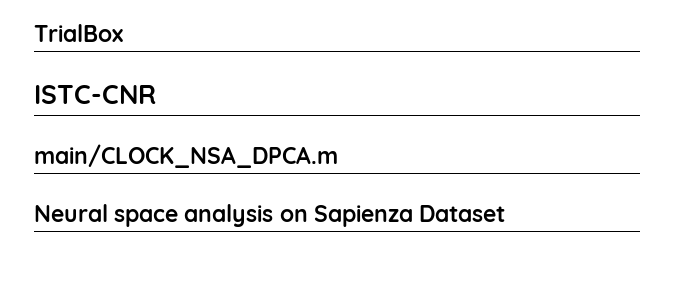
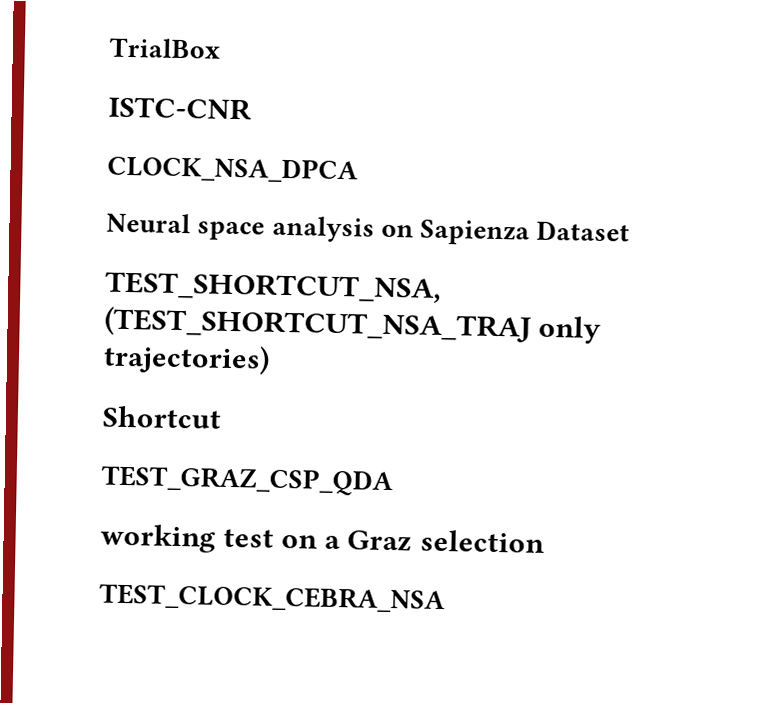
[34,144,338,168] main/CLOCK_NSA_DPCA.m -> [107,155,358,184] CLOCK_NSA_DPCA
(506, 213) none -> [105,271,441,303] [104,306,602,344] [103,343,270,375] [102,405,222,429] [101,465,393,497] [100,523,545,553] [99,583,445,614] // TEST_SHORTCUT_NSA, (TEST_SHORTCUT_NSA_TRAJ only trajectories) // Shortcut // TEST_GRAZ_CSP_QDA // working test on a Graz selection // TEST_CLOCK_CEBRA_NSA

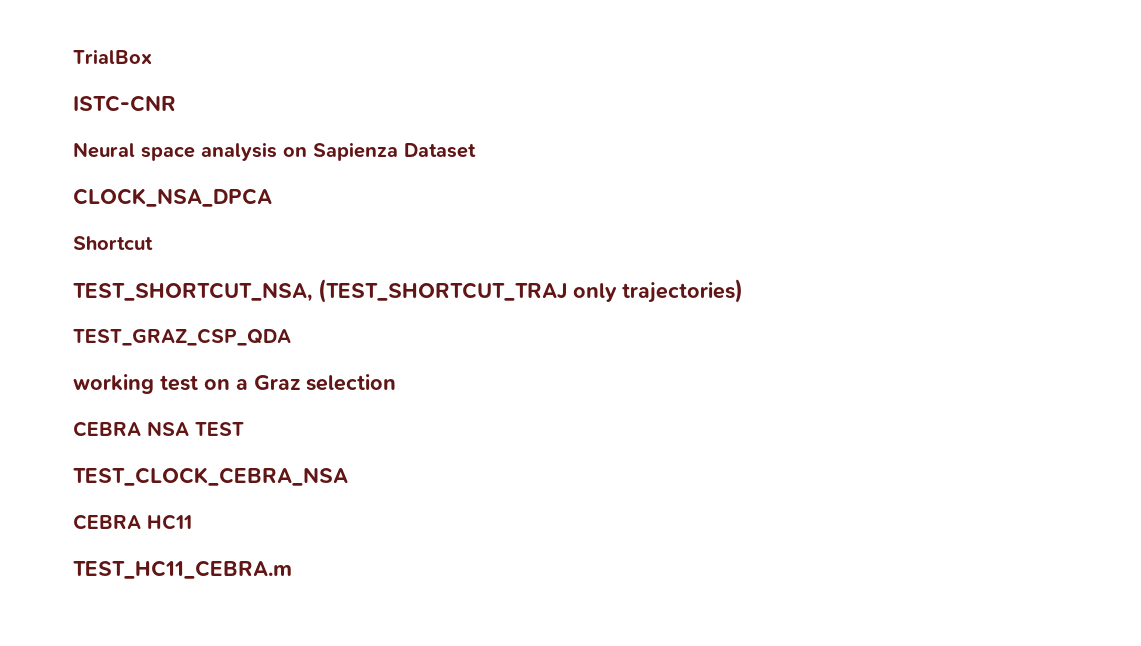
[107,155,358,184] // CLOCK_NSA_DPCA -> (176, 103) none
(631, 231) none -> [73,188,272,207] [73,236,153,250] // CLOCK_NSA_DPCA // Shortcut
[104,306,531,343] (TEST_SHORTCUT_NSA_TRAJ -> [318,279,567,303] (TEST_SHORTCUT_TRAJ
[102,405,222,429] // Shortcut -> (743, 291) none
[99,583,445,614] TEST_CLOCK_CEBRA_NSA -> [73,421,244,437] [73,467,348,486] [73,514,192,530] [73,560,292,579] CEBRA NSA TEST // TEST_CLOCK_CEBRA_NSA // CEBRA HC11 // TEST_HC11_CEBRA.m

